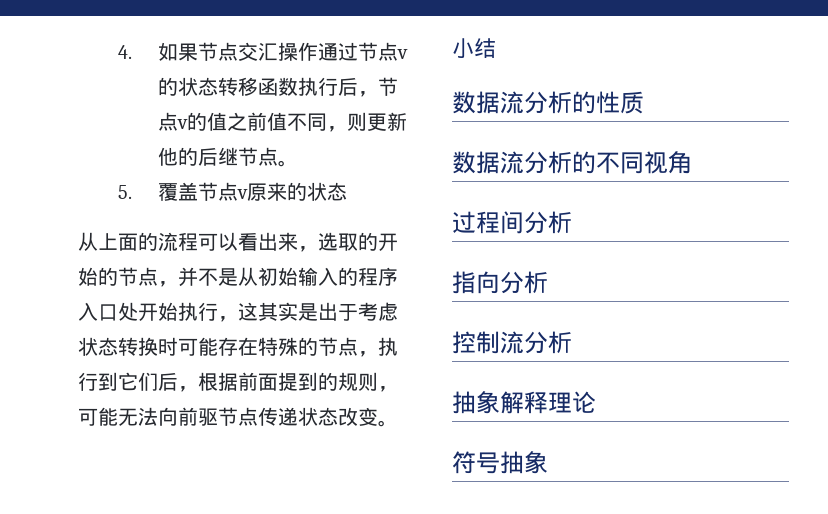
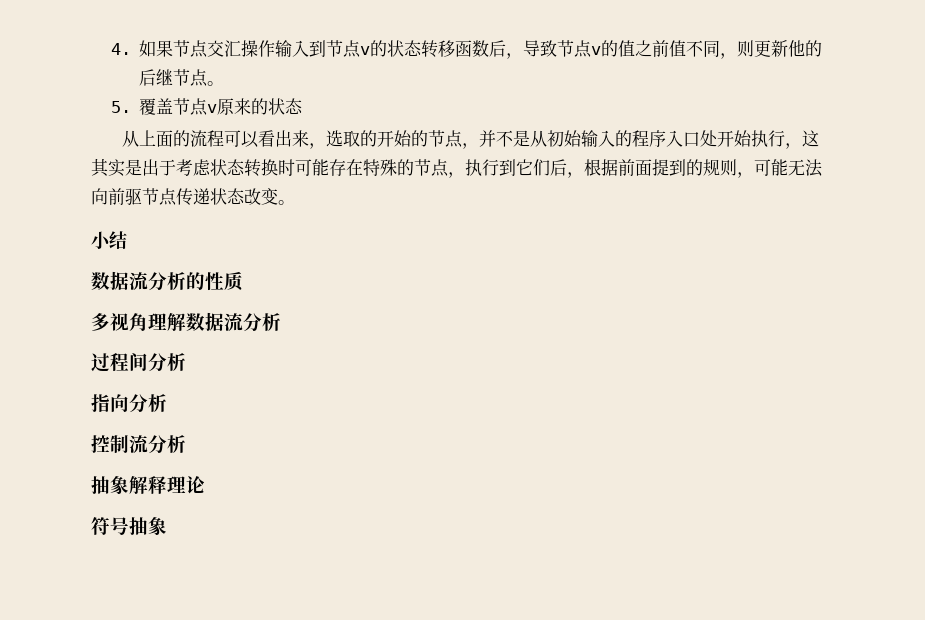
[317,42,358,61] 通过 -> [275,40,327,57] 输入到
[297,77,378,97] 执行后， -> [489,40,558,59] 后，导致
[452,151,692,174] 数据流分析的不同视角 -> [91,312,281,332] 多视角理解数据流分析

